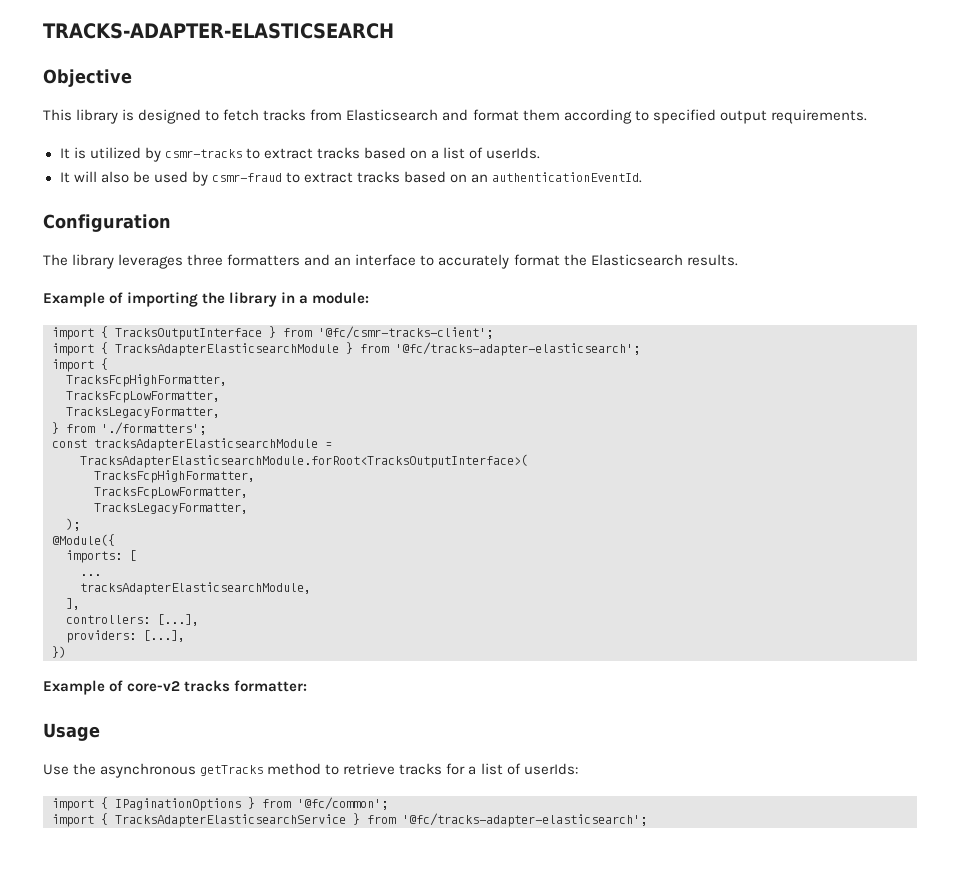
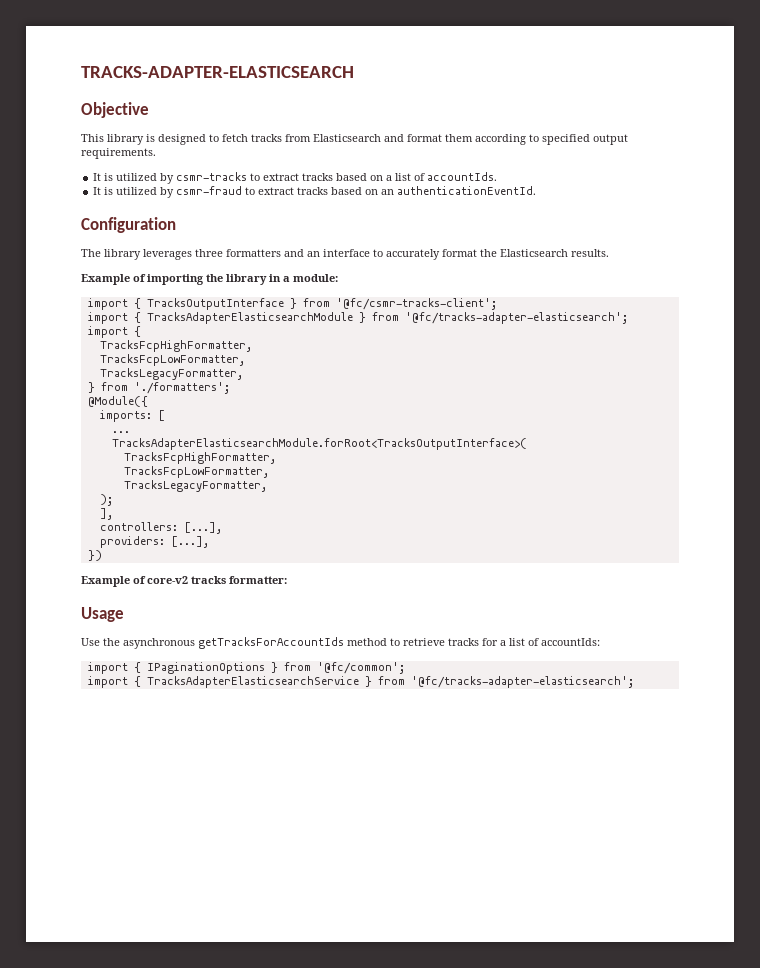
[486,147,541,159] [59,171,188,183] userIds. // It will also be used -> [427,172,498,181] [93,187,158,195] accountIds. // It is utilized
[52,438,332,451] const tracksAdapterElasticsearchModule = -> [87,396,148,407] [99,410,165,422] [111,431,130,433] @Module({ // imports: [ // ...
[52,534,115,546] [66,550,136,563] [80,574,101,576] [80,582,311,595] // @Module({ // imports: [ // ... // tracksAdapterElasticsearchModule, -> (113, 500) none
[200,765,264,776] getTracks -> [198,637,344,649] getTracksForAccountIds
[523,763,578,775] userIds: -> [541,638,600,646] accountIds:

